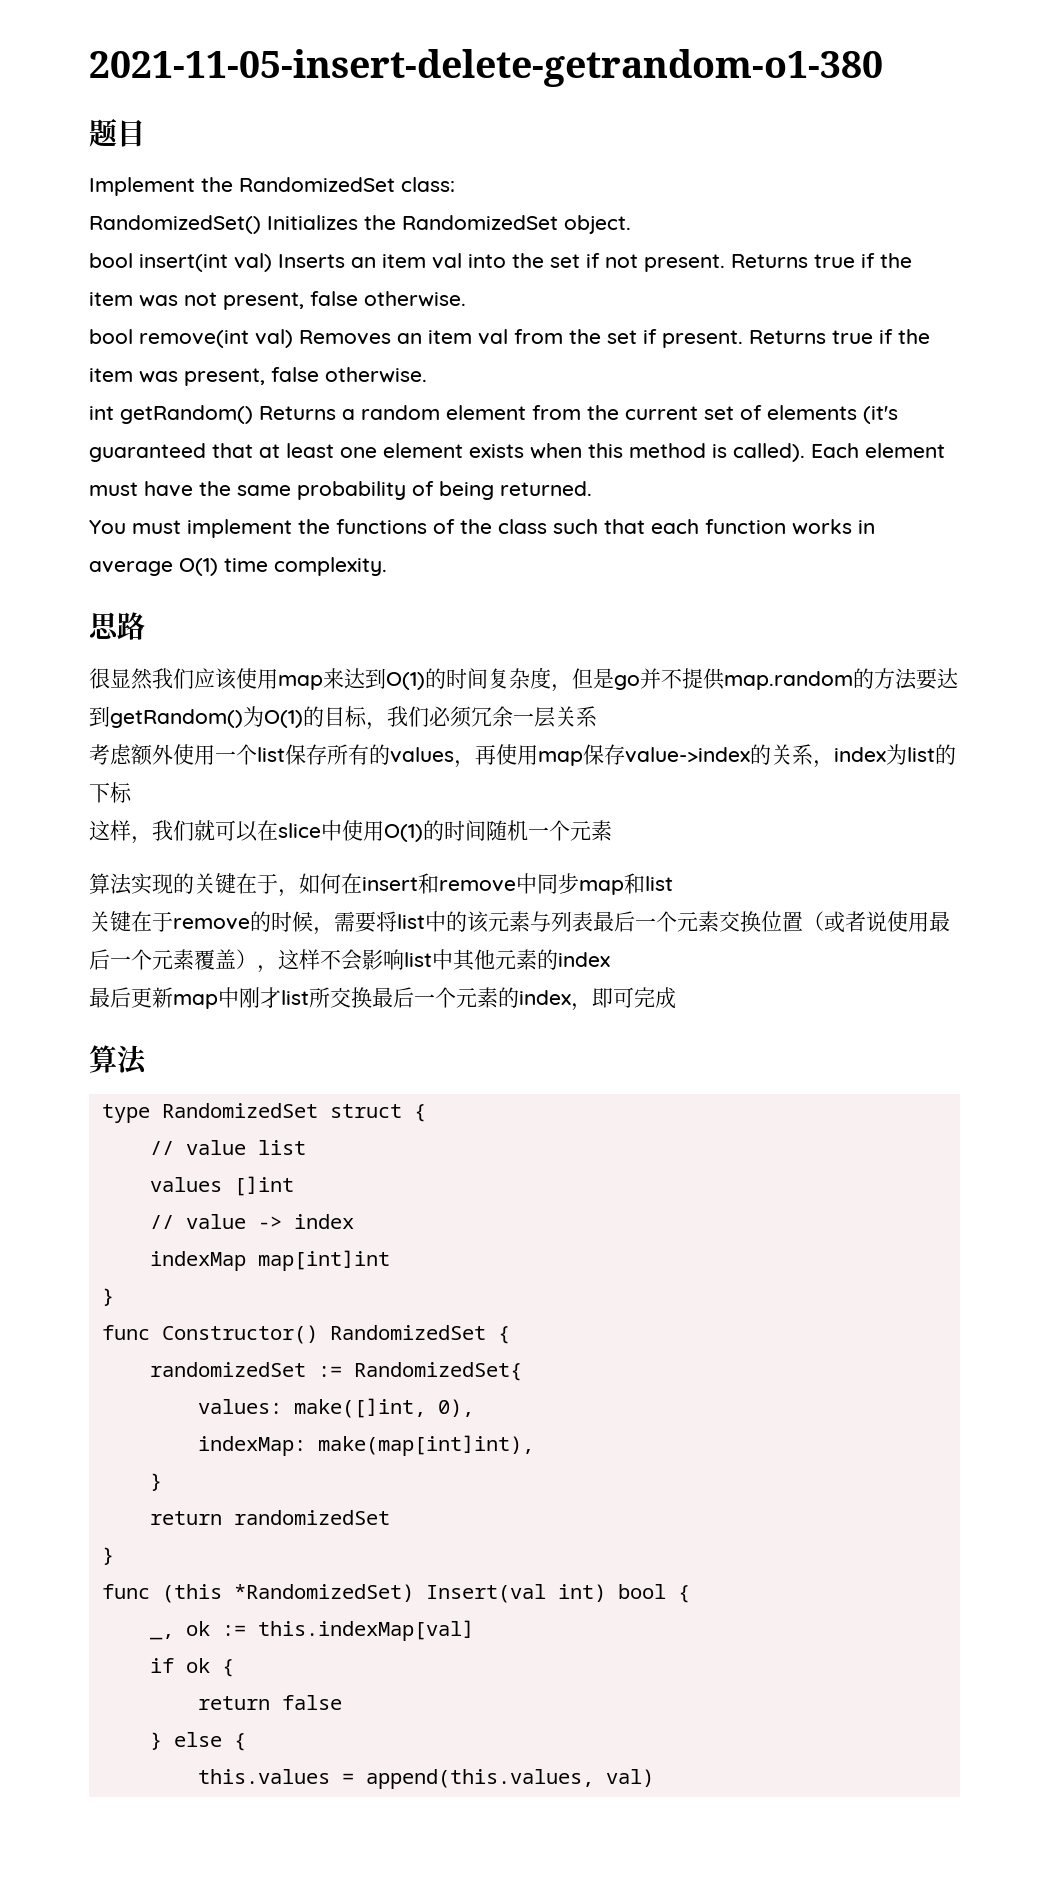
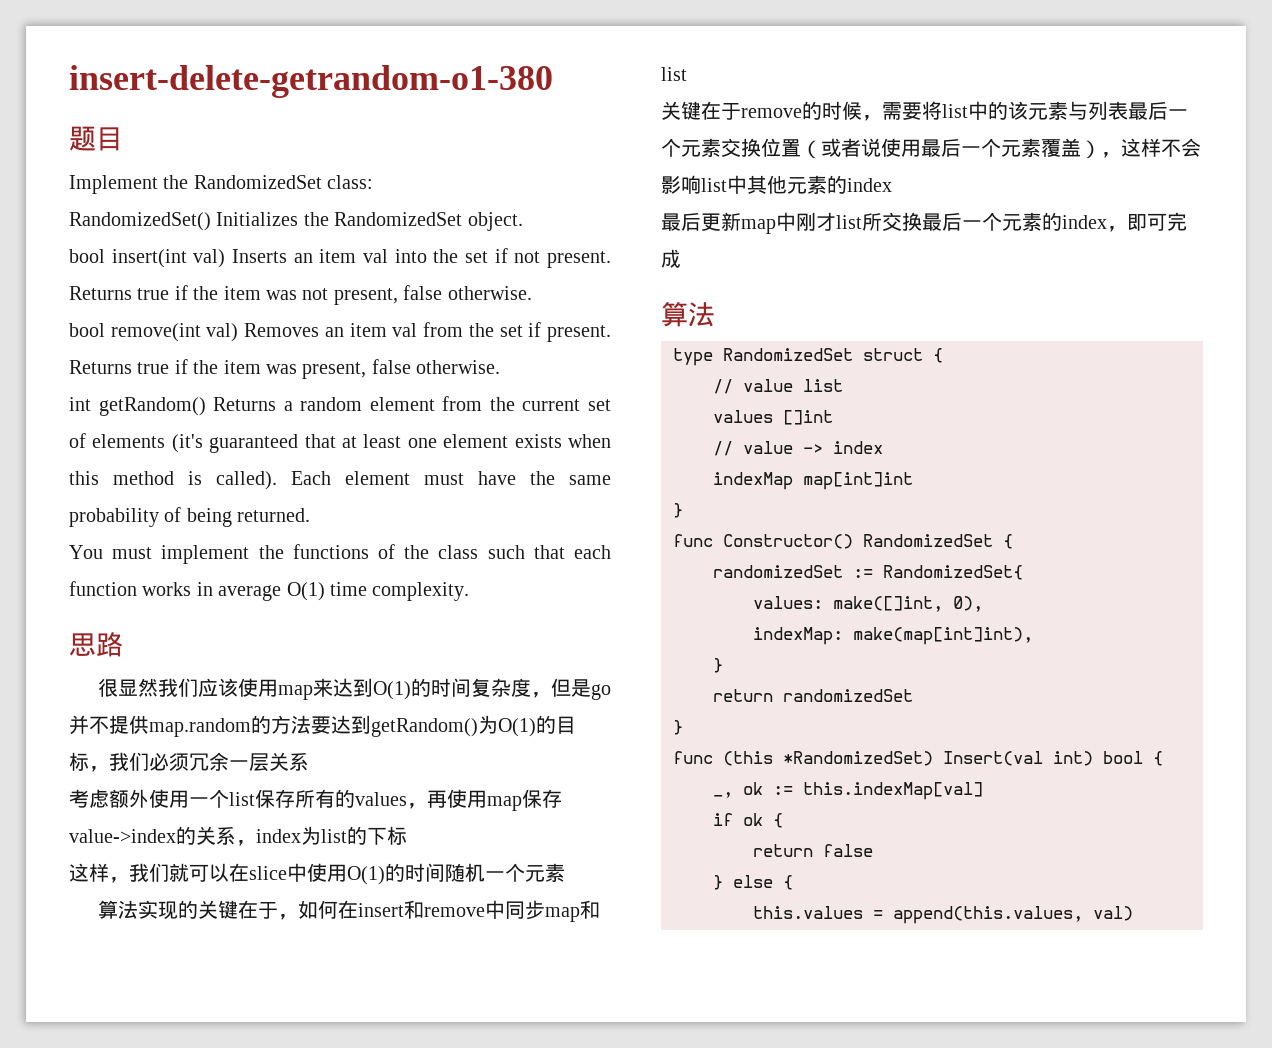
[89,49,883,87] 2021-11-05-insert-delete-getrandom-o1-380 -> [69,65,553,98] insert-delete-getrandom-o1-380

